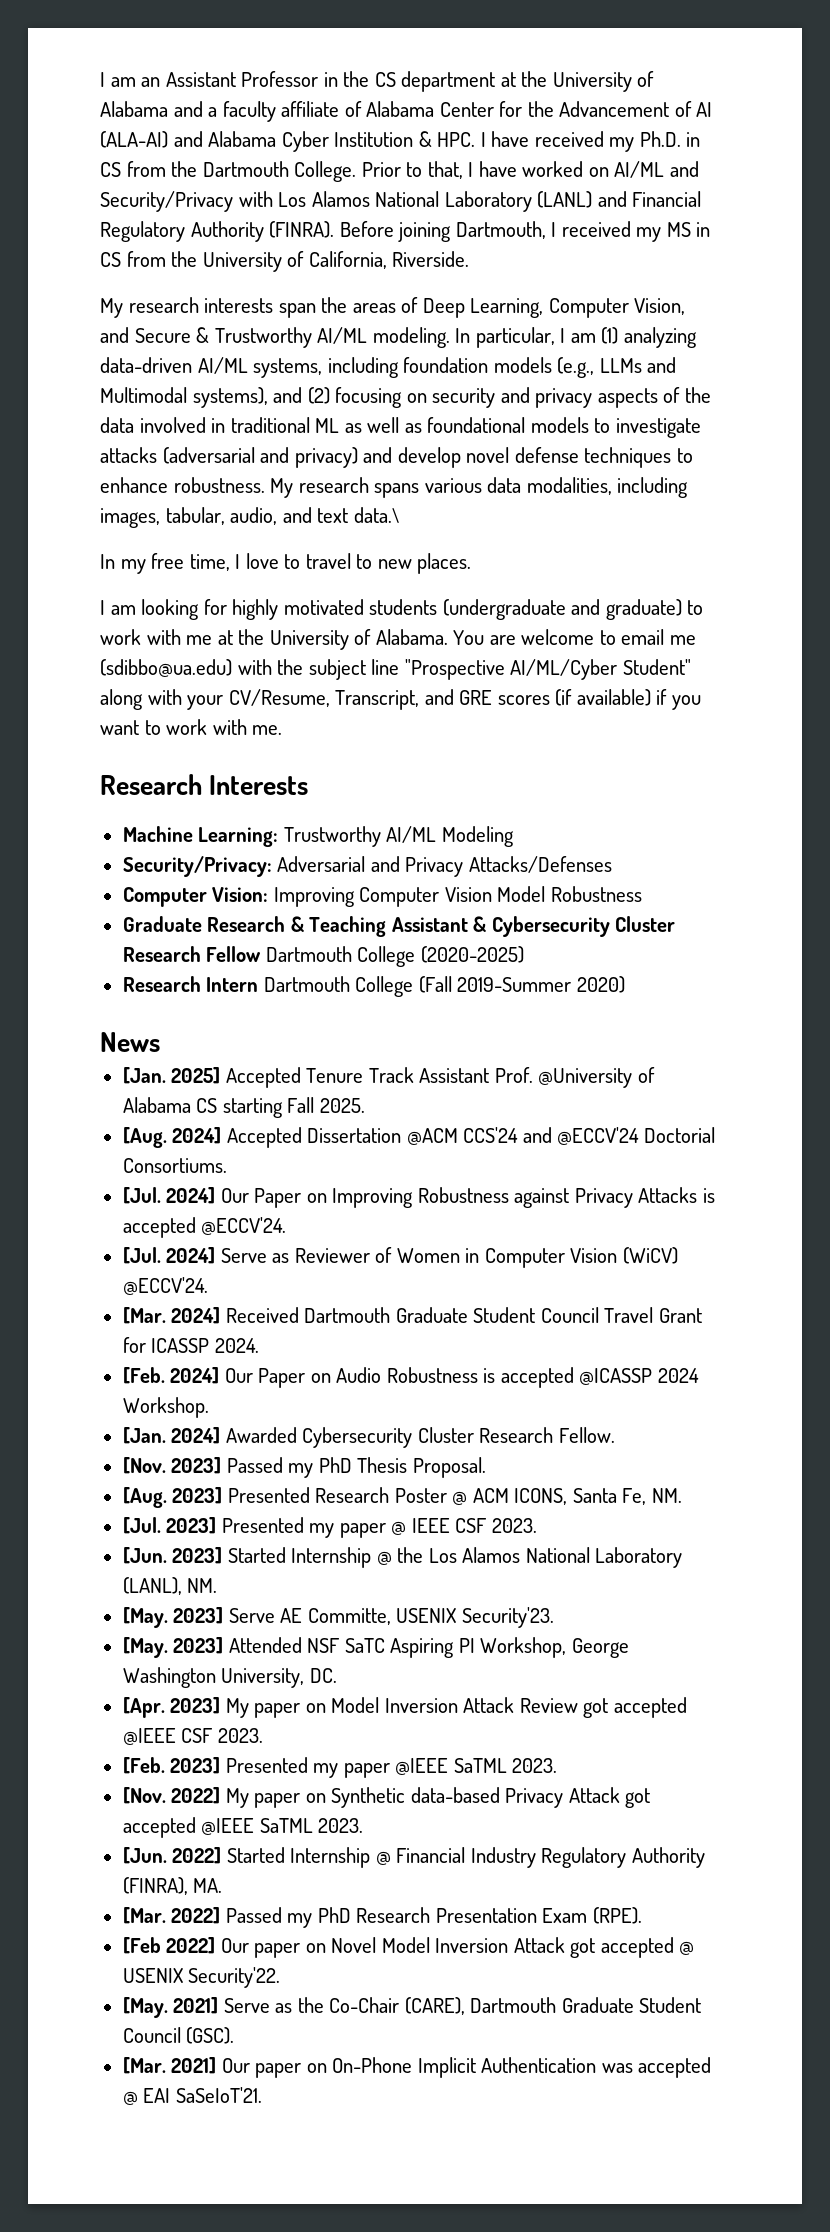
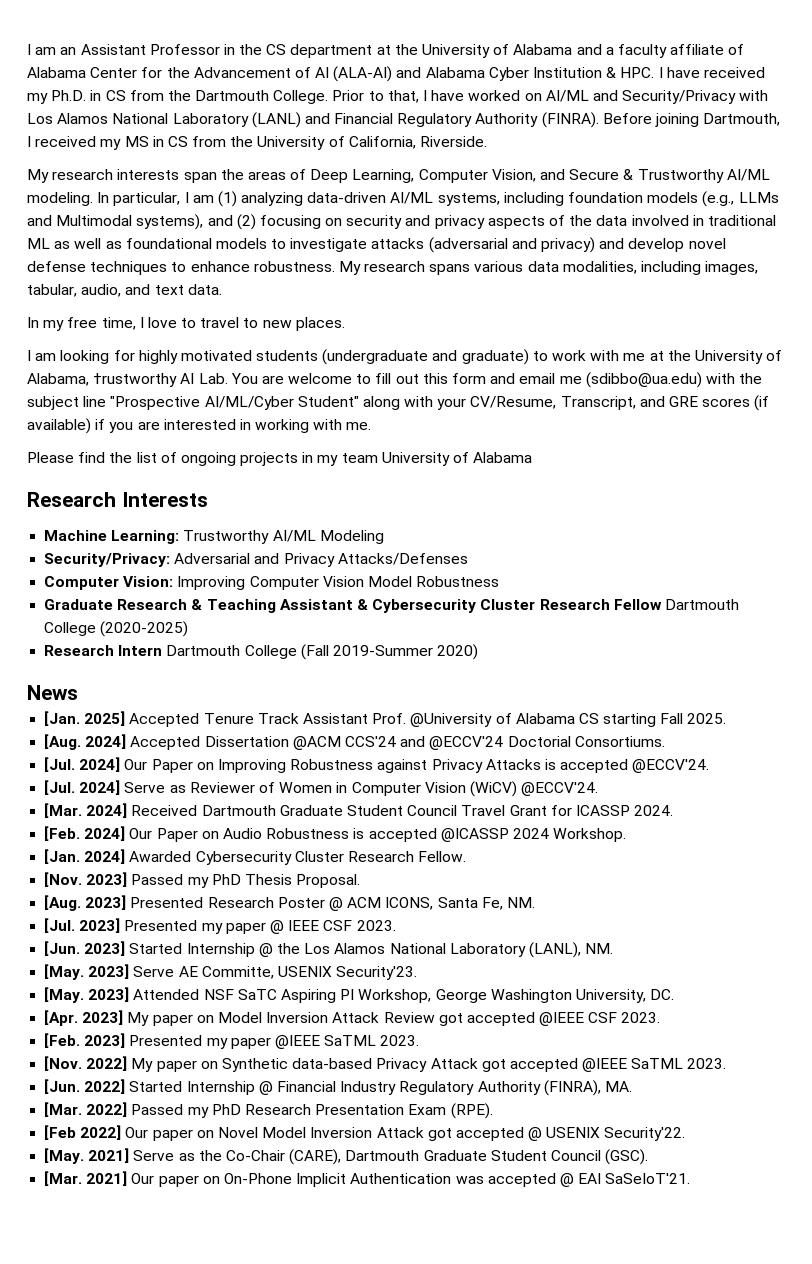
[353,507,399,523] data.\ -> [187,284,222,295] data.
[375,629,616,645] Alabama. You are welcome to -> [27,373,516,387] Alabama, †rustworthy AI Lab. You are welcome to fill out this form and
[100,719,283,735] want to work with me. -> [137,419,372,433] [27,452,533,466] are interested in working with me. // Please find the list of ongoing projects in my team University of Alabama

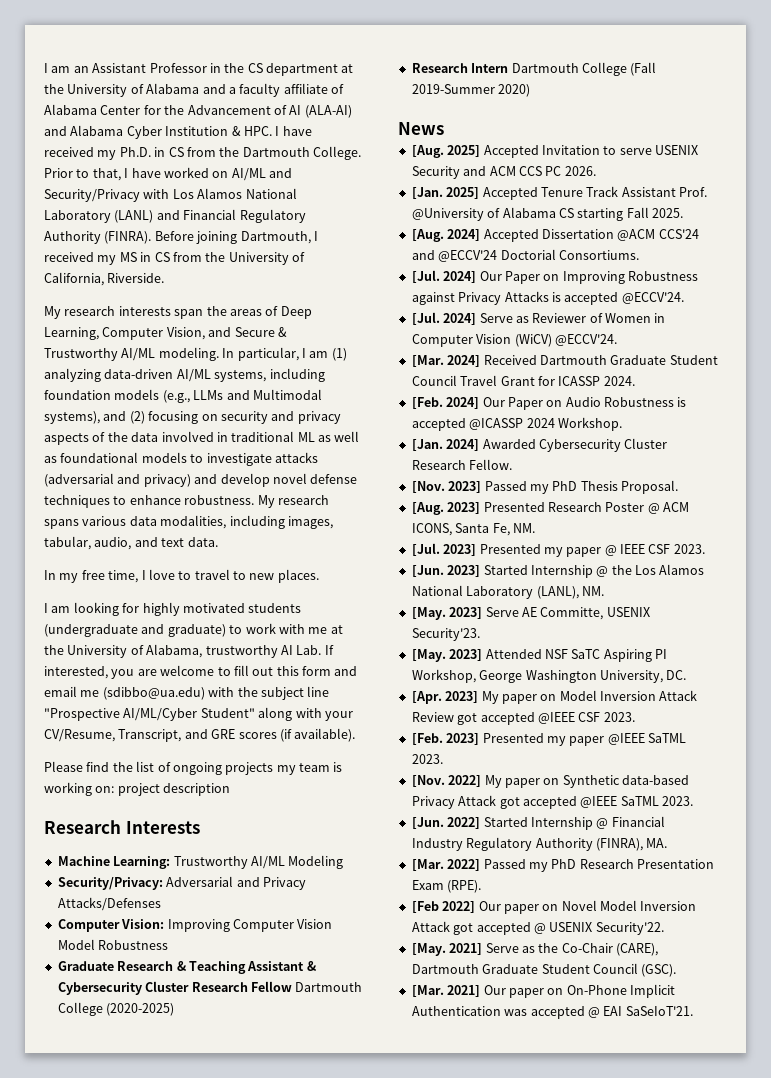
[93,373,178,387] †rustworthy -> [205,645,278,658] trustworthy
[230,373,258,384] You -> [324,645,334,655] [44,666,135,679] If interested, you
[27,418,372,434] available) if you are interested in working with me. -> [294,728,356,742] available).
[302,452,314,463] in -> (274, 768) none
[381,452,533,466] University of Alabama -> [333,762,343,772] [44,782,231,796] is working on: project description
(78, 692) none -> [411,145,698,158] [411,166,596,179] // [Aug. 2025] Accepted Invitation to serve USENIX Security and ACM CCS PC 2026.

